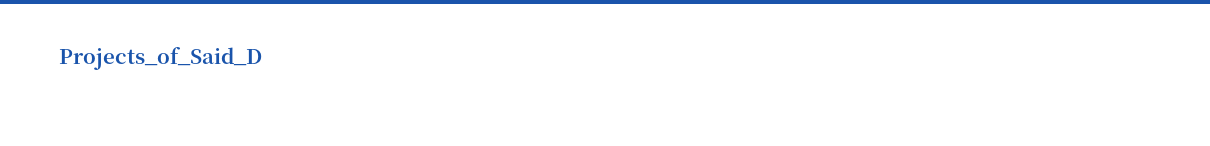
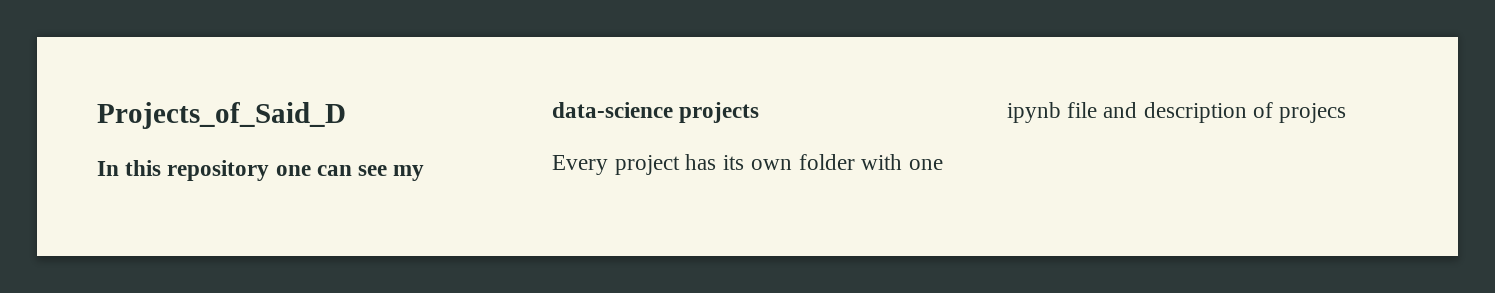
(262, 58) none -> [97,160,425,181] [552,102,760,123] [552,154,943,175] [1007,102,1347,123] // In this repository one can see my data-science projects // Every project has its own folder with one ipynb file and description of projecs

